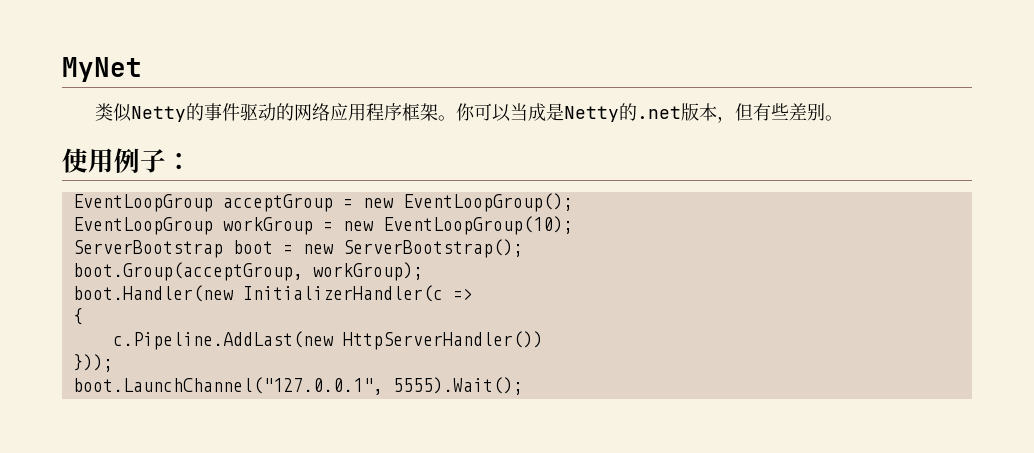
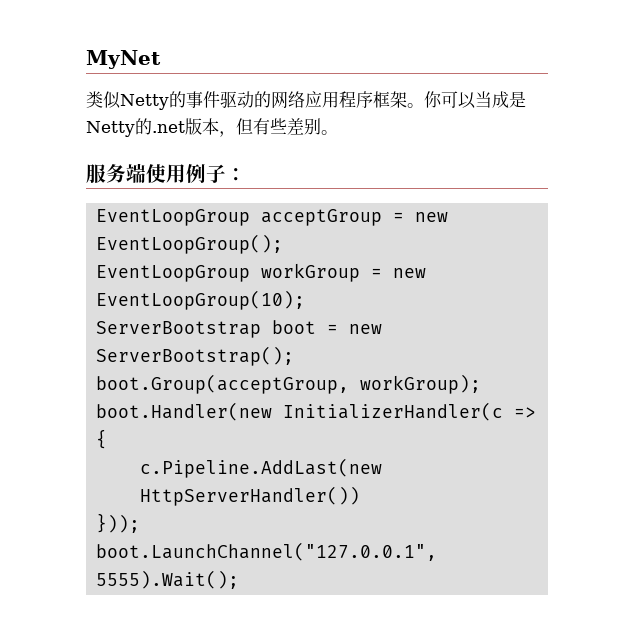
(844, 118) none -> [86,163,146,183] 服务端

